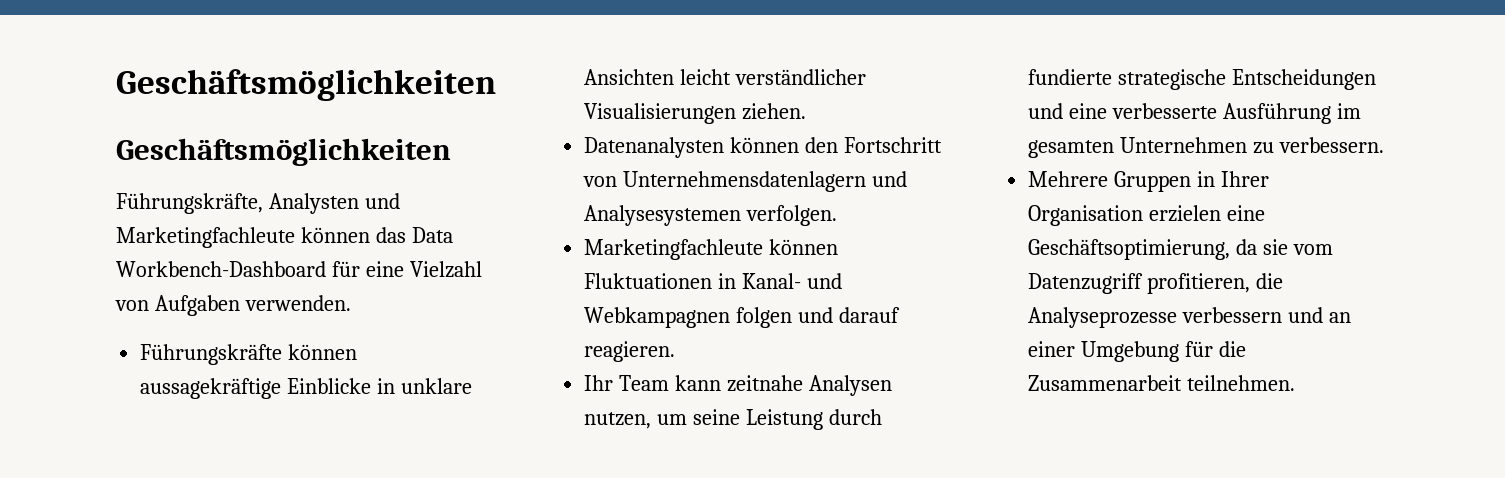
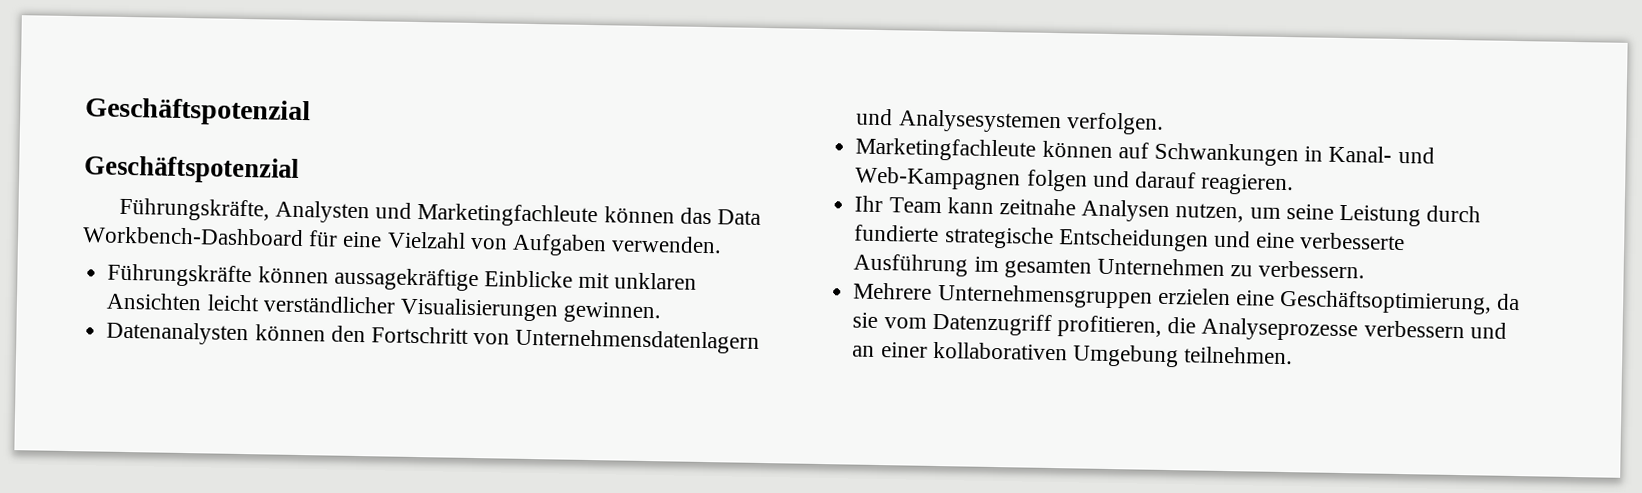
[116,69,496,101] [116,138,451,166] Geschäftsmöglichkeiten // Geschäftsmöglichkeiten -> [85,97,311,127] [84,155,299,184] Geschäftspotenzial // Geschäftspotenzial
[377,378,473,394] in unklare -> [578,272,698,290] mit unklaren
[742,103,807,120] ziehen. -> [563,301,662,324] gewinnen.
[584,273,713,289] Fluktuationen -> [1117,142,1299,167] auf Schwankungen
[584,307,731,328] Webkampagnen -> [855,166,1022,191] Web-Kampagnen
[1114,171,1270,192] [1028,205,1144,226] Gruppen in Ihrer Organisation -> [937,284,1153,309] Unternehmensgruppen
[1081,341,1247,362] [1028,375,1183,391] Umgebung für die Zusammenarbeit -> [932,341,1179,368] kollaborativen Umgebung

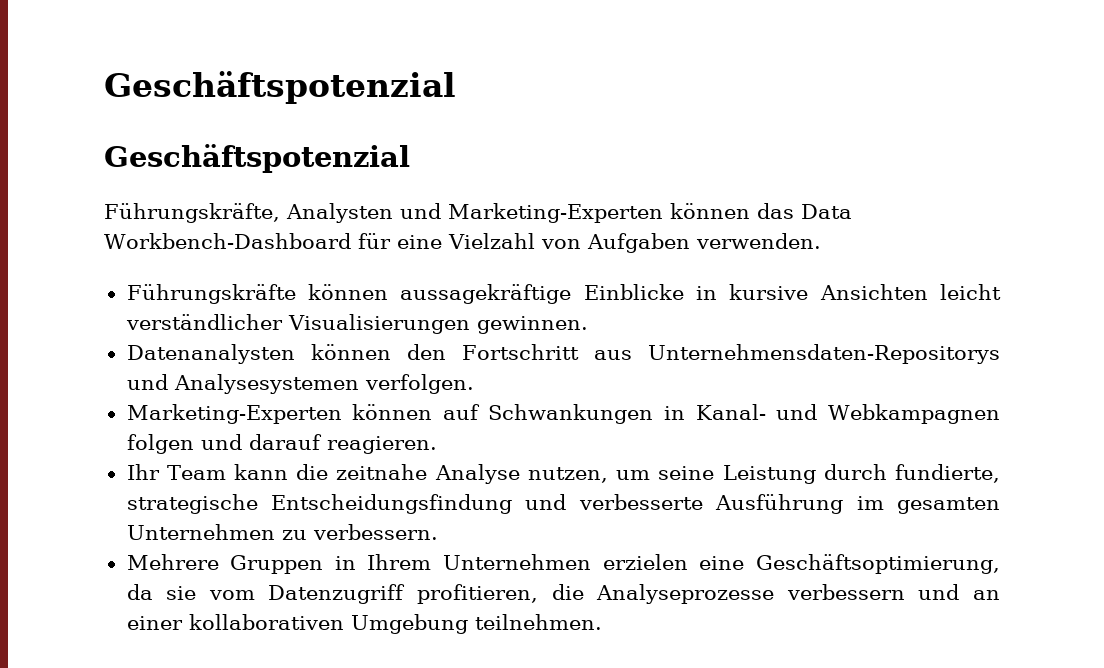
[417,203,599,228] Marketingfachleute -> [448,203,663,223] Marketing-Experten
[578,272,698,290] mit unklaren -> [695,284,809,300] in kursive
[473,328,761,354] von Unternehmensdatenlagern -> [593,344,1000,364] aus Unternehmensdaten-Repositorys
[855,137,1037,162] Marketingfachleute -> [126,404,342,424] Marketing-Experten
[855,166,1022,191] Web-Kampagnen -> [828,404,1001,424] Webkampagnen
[998,198,1171,223] zeitnahe Analysen -> [296,464,520,484] die zeitnahe Analyse
[854,224,1296,252] fundierte strategische Entscheidungen und eine -> [894,464,1000,483] [126,494,567,514] fundierte, strategische Entscheidungsfindung und
[937,284,1153,309] Unternehmensgruppen -> [230,554,592,574] Gruppen in Ihrem Unternehmen

